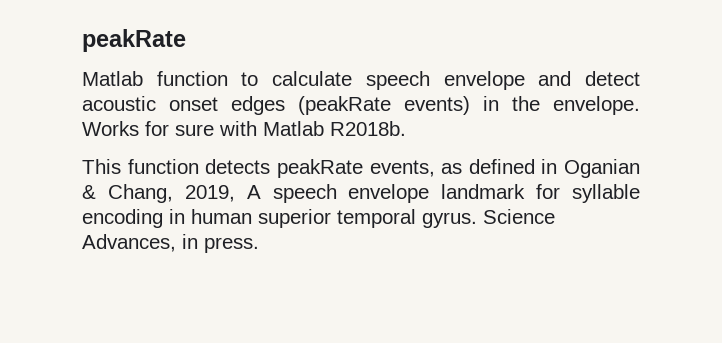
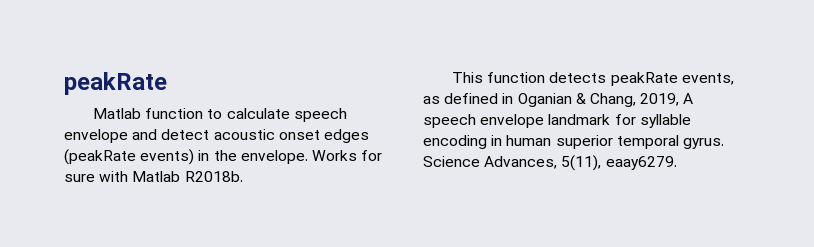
[182,234,259,253] in press. -> [561,155,677,171] 5(11), eaay6279.

